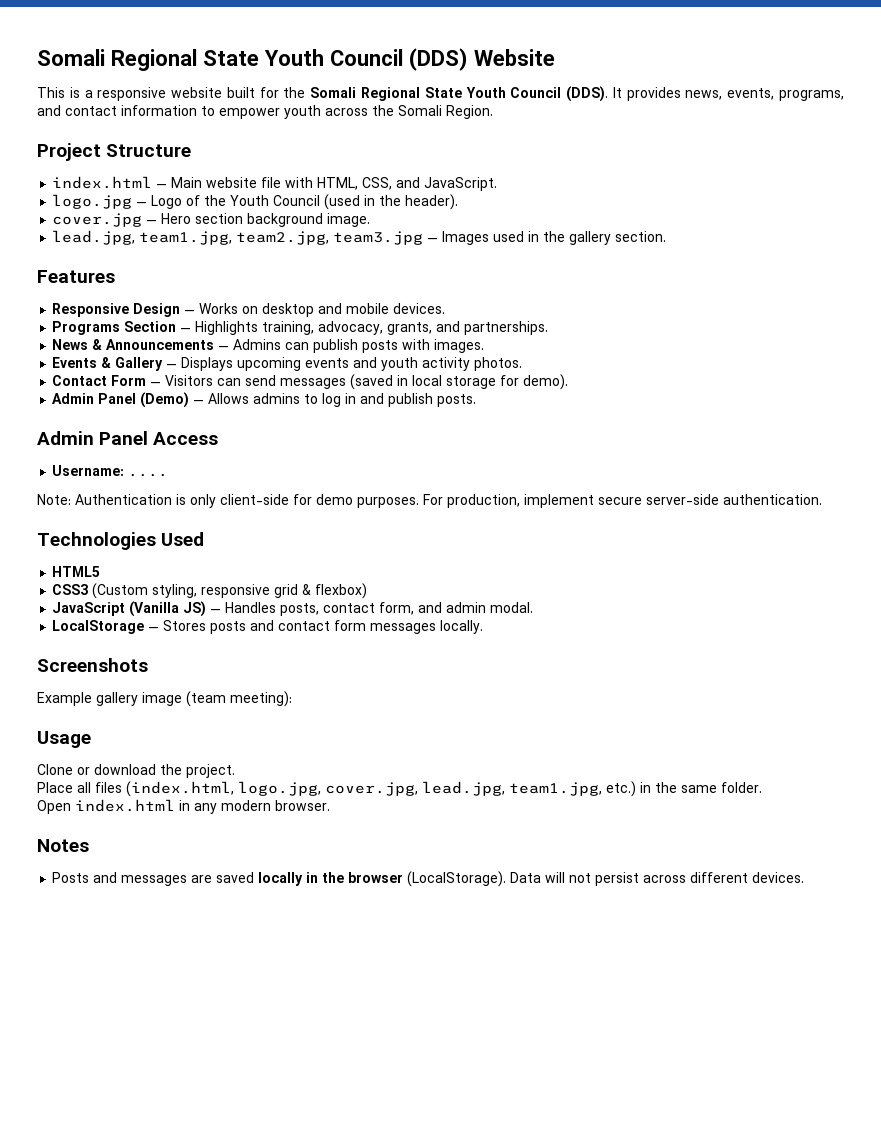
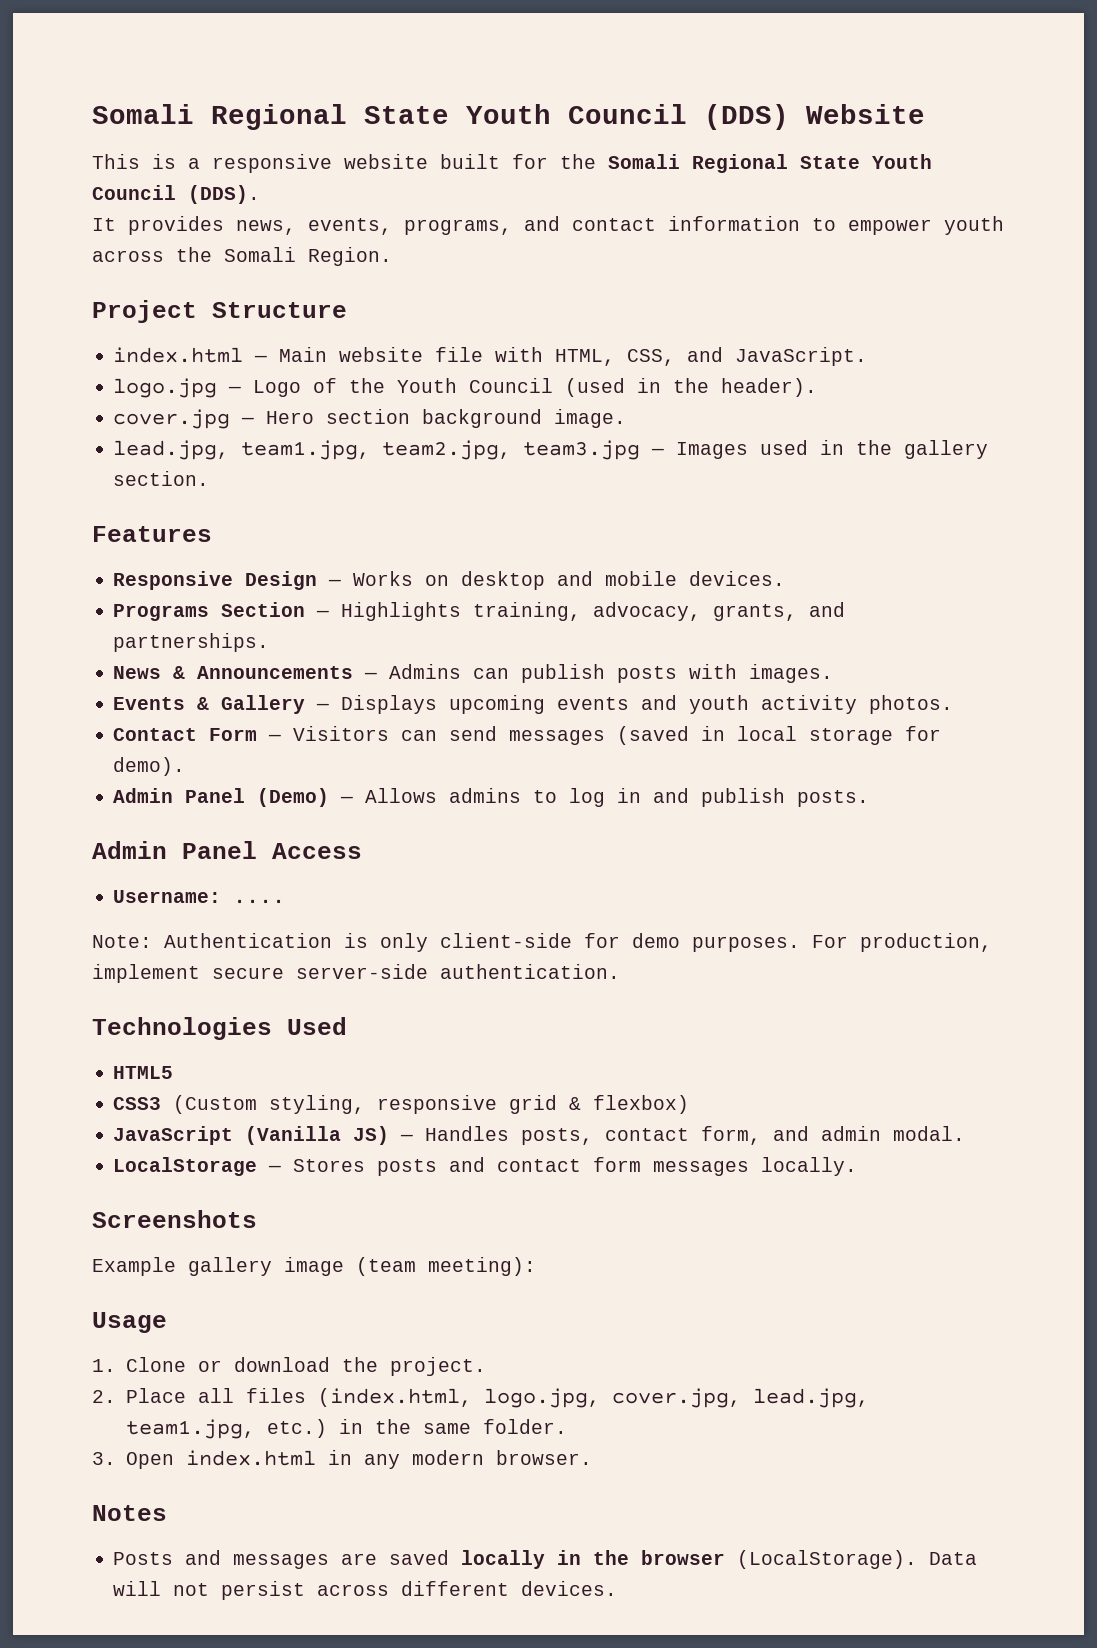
(609, 94) none -> (260, 194) //
(91, 739) none -> [92,1359,116,1372] 1.
(235, 771) none -> [92,1390,116,1403] 2.
(762, 787) none -> [92,1452,116,1465] 3.

